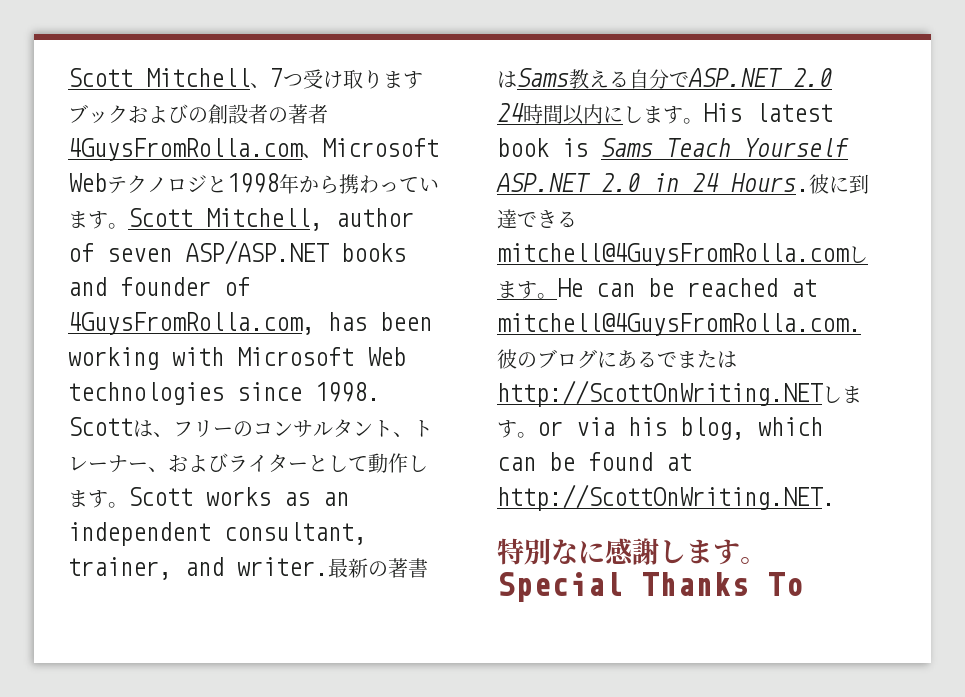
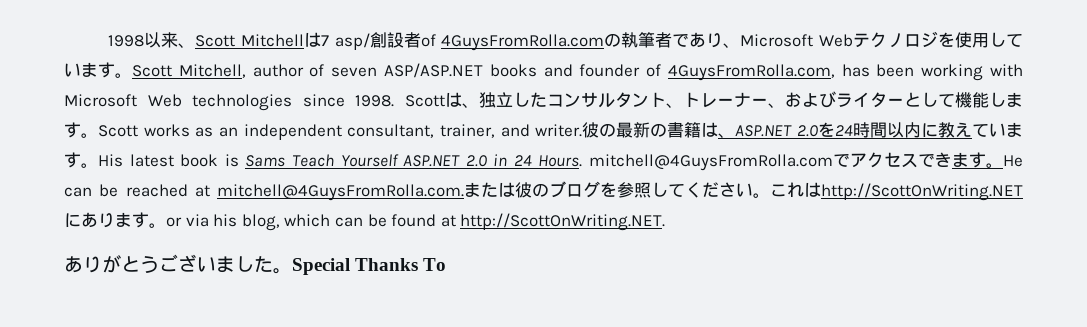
[68,68,423,89] [68,104,328,124] [68,138,303,161] Scott Mitchell、7つ受け取りますブックおよびの創設者の著者4GuysFromRolla.com -> [108,32,724,51] 1998以来、Scott Mitchellは7 asp/創設者of 4GuysFromRolla.comの執筆者であり
[207,173,399,194] と1998年から携わっ -> [938,32,1006,48] を使用し
[173,420,253,437] フリーの -> [478,92,547,108] 独立した
[368,453,408,473] 動作 -> [954,92,989,108] 機能
[328,558,428,578] [497,68,832,89] 最新の著書はSams教える自分でASP.NET 2.0 -> [582,122,835,138] 彼の最新の書籍は、ASP.NET 2.0を
[623,106,643,123] し -> [938,122,1006,138] 教えてい
[809,174,869,194] [497,209,577,229] [497,243,868,266] 彼に到達できるmitchell@4GuysFromRolla.comし -> [588,152,952,171] mitchell@4GuysFromRolla.comでアクセスでき
(861, 324) none -> [464,182,515,197] または
[597,350,737,368] [497,380,842,407] にあるでまたはhttp://ScottOnWriting.NETし -> [600,182,1023,201] [64,212,115,228] を参照してください。これはhttp://ScottOnWriting.NETにあり
[497,538,740,565] 特別なに感謝します -> [64,254,273,273] ありがとうございました

